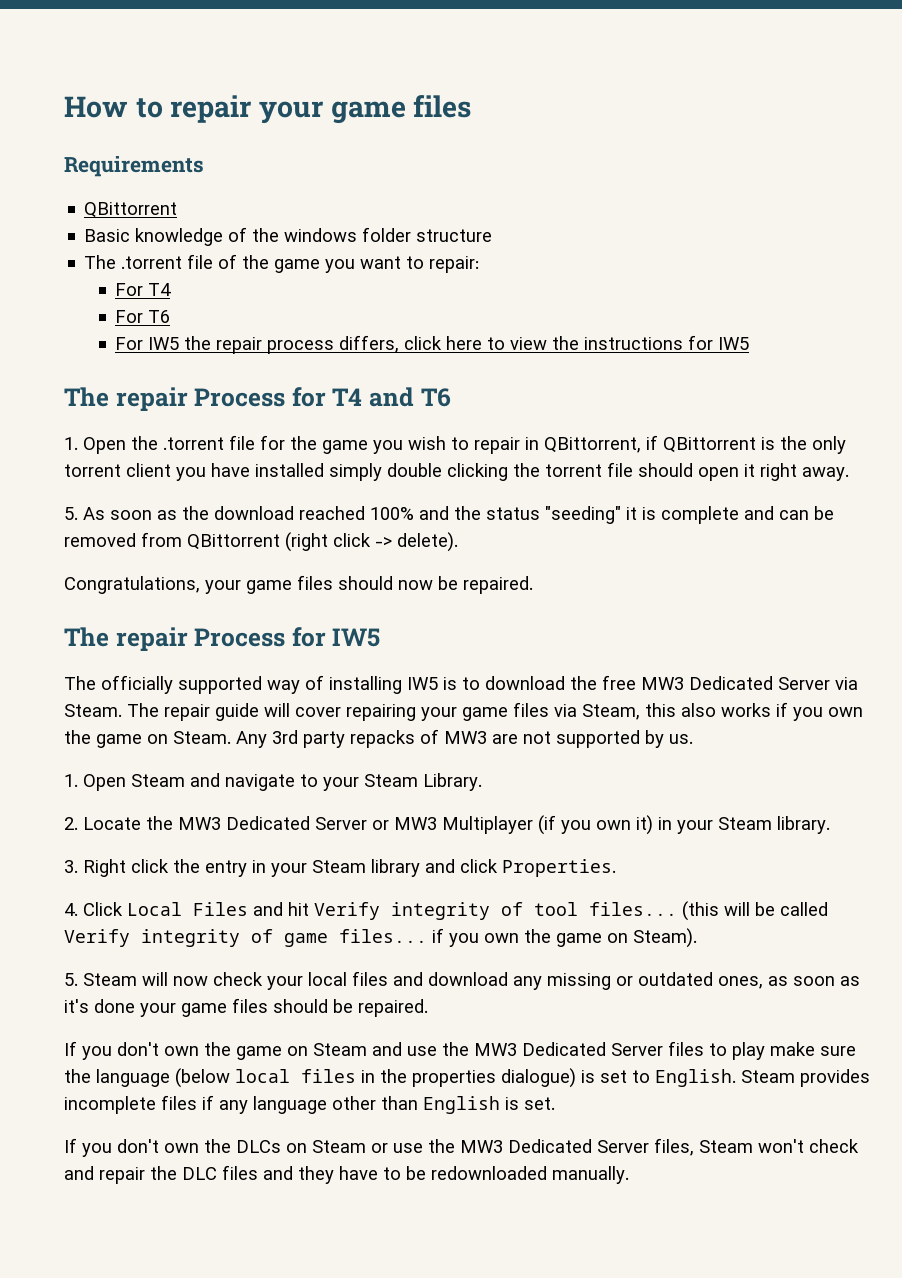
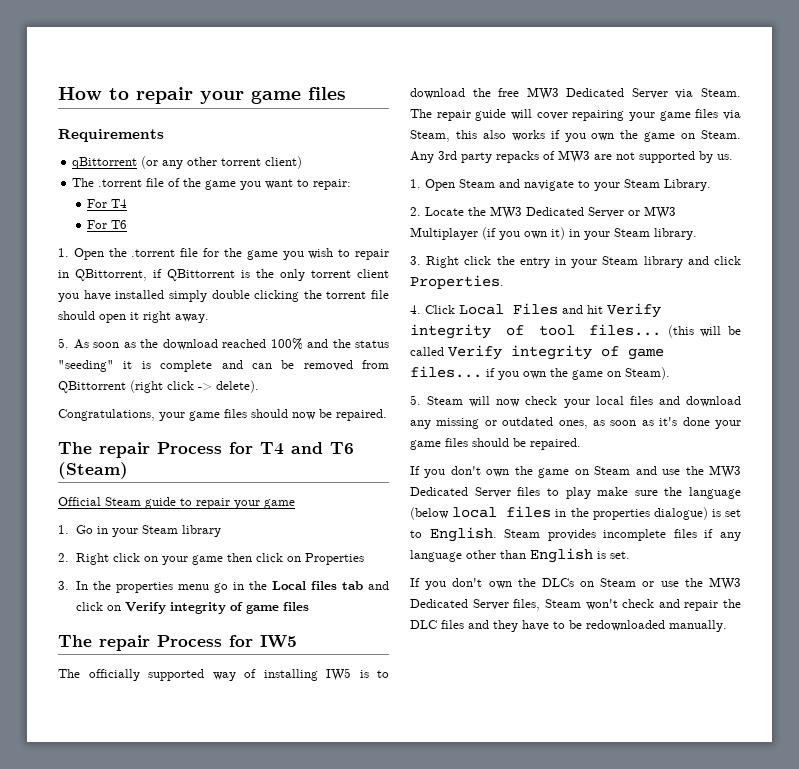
[84,202,178,218] [84,227,493,246] QBittorrent // Basic knowledge of the windows folder structure -> [72,156,303,169] qBittorrent (or any other torrent client)
[115,335,750,354] [64,387,451,411] // For IW5 the repair process differs, click here to view the instructions for IW5 // The repair Process for T4 and T6 -> (128, 224) none
(533, 585) none -> [58,442,354,458] [58,462,128,479] [58,497,295,509] [58,525,221,537] [58,553,364,565] [58,581,390,593] [75,602,309,614] // The repair Process for T4 and T6 (Steam) // Official Steam guide to repair your game // 1. Go in your Steam library // 2. Right click on your game then click on Properties // 3. In the properties menu go in the Local files tab and click on Verify integrity of game files

